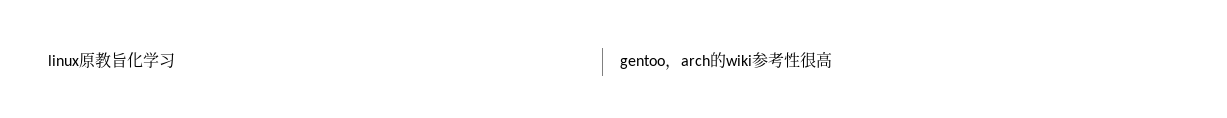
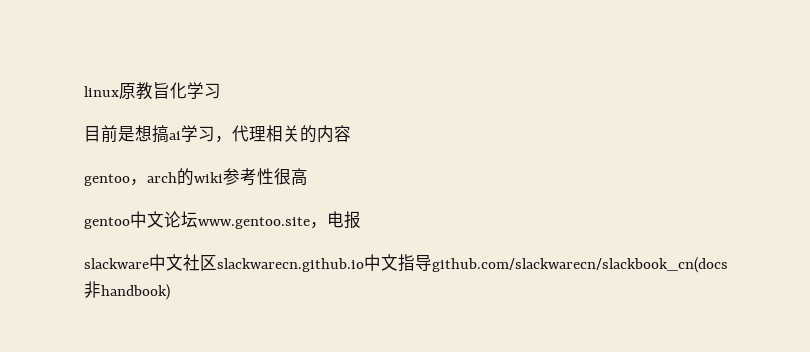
(175, 60) none -> [84,125,351,143] // 目前是想搞ai学习，代理相关的内容
(832, 59) none -> [84,211,361,229] [84,254,728,273] [84,281,170,300] // gentoo中文论坛www.gentoo.site，电报 // slackware中文社区slackwarecn.github.io中文指导github.com/slackwarecn/slackbook_cn(docs非handbook)

